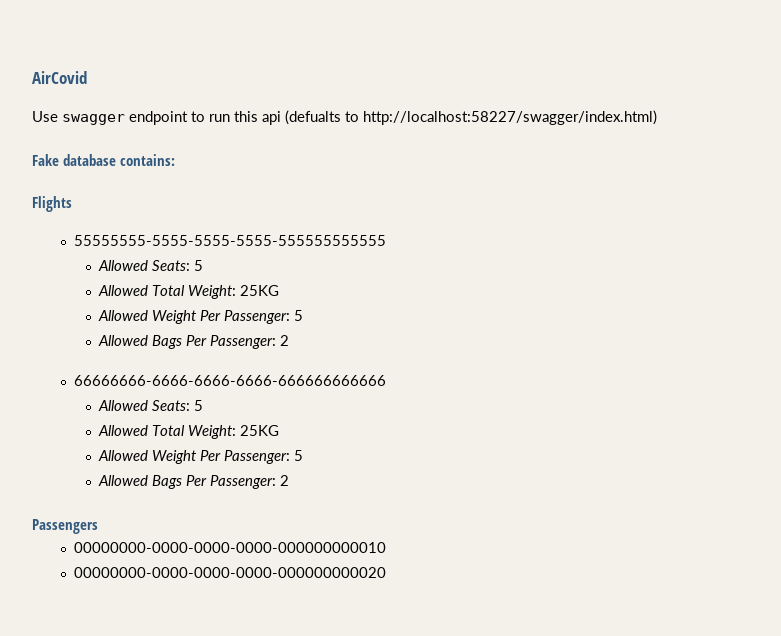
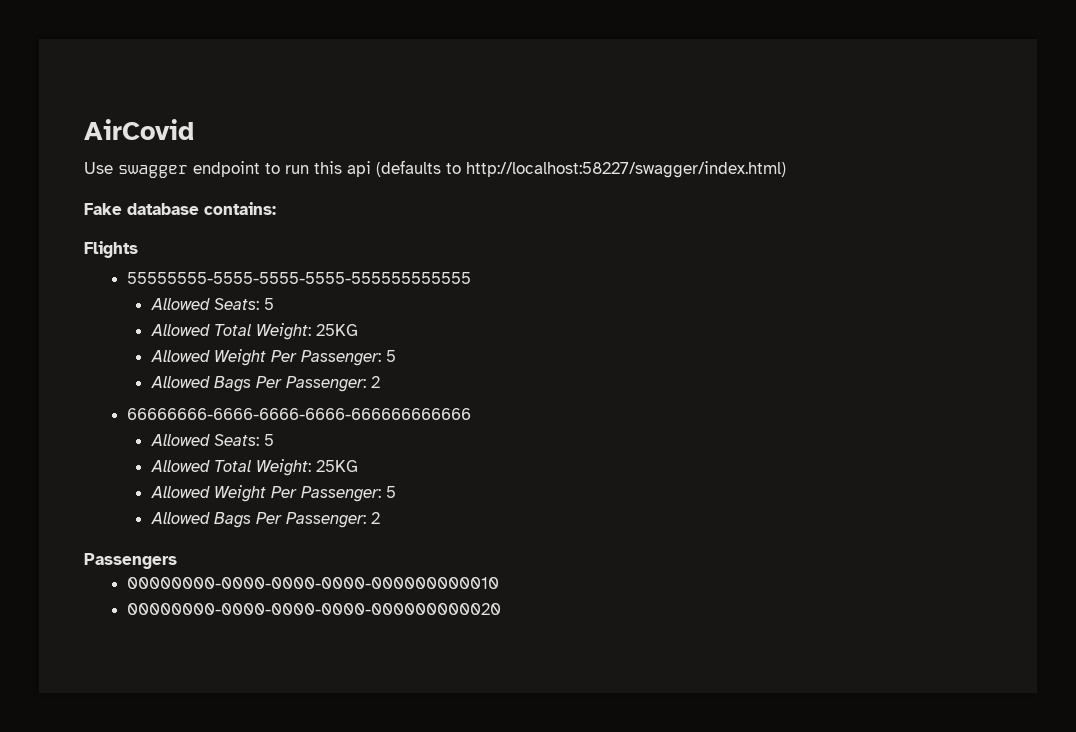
[285,110,341,125] (defualts -> [376,160,441,177] (defaults

